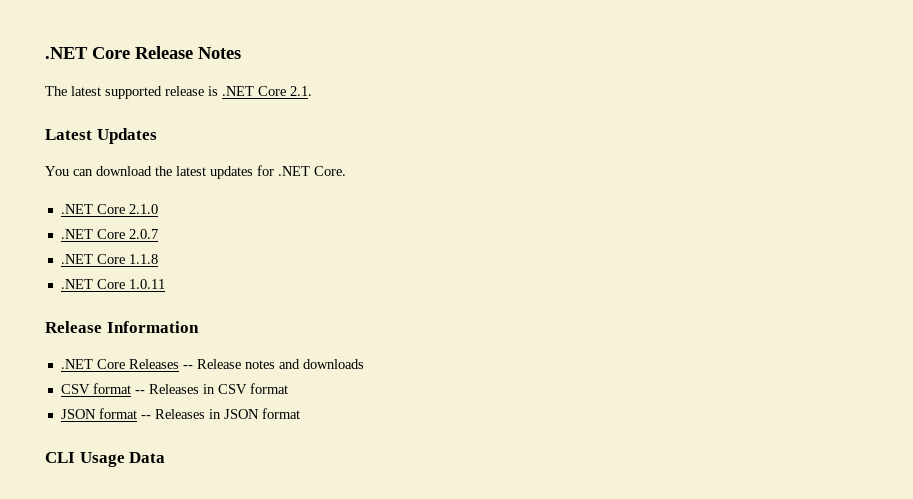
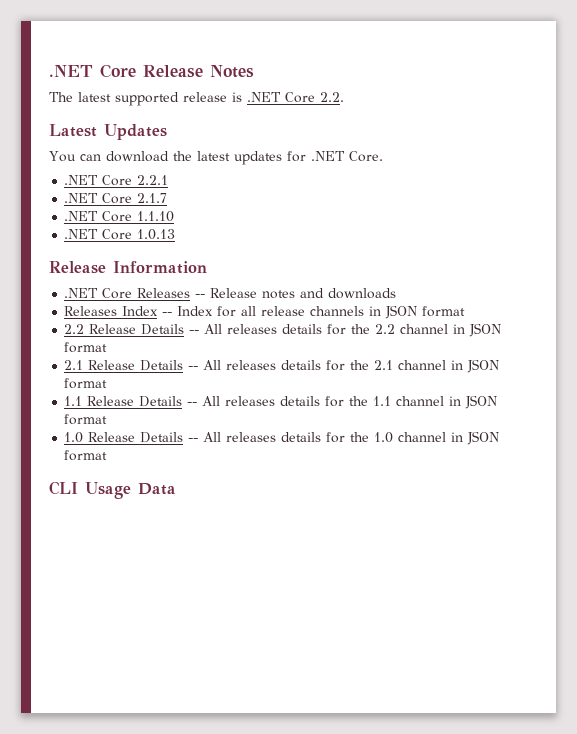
[290,86,312,96] 2.1. -> [320,92,344,102] 2.2.
[128,204,158,214] [60,229,158,239] [60,254,158,264] [60,279,165,289] 2.1.0 // .NET Core 2.0.7 // .NET Core 1.1.8 // .NET Core 1.0.11 -> [137,175,169,185] [64,193,168,204] [64,211,175,222] [64,229,176,240] 2.2.1 // .NET Core 2.1.7 // .NET Core 1.1.10 // .NET Core 1.0.13
[60,383,288,394] [60,408,205,419] CSV format -- Releases in CSV format // JSON format -- Releases -> [64,305,466,319] [64,323,502,337] [64,342,108,353] [64,359,500,373] [64,378,108,389] [64,395,498,409] [64,414,108,425] [64,432,447,443] Releases Index -- Index for all release channels in JSON format // 2.2 Release Details -- All releases details for the 2.2 channel in JSON format // 2.1 Release Details -- All releases details for the 2.1 channel in JSON format // 1.1 Release Details -- All releases details for the 1.1 channel in JSON format // 1.0 Release Details -- All releases details for the 1.0 channel

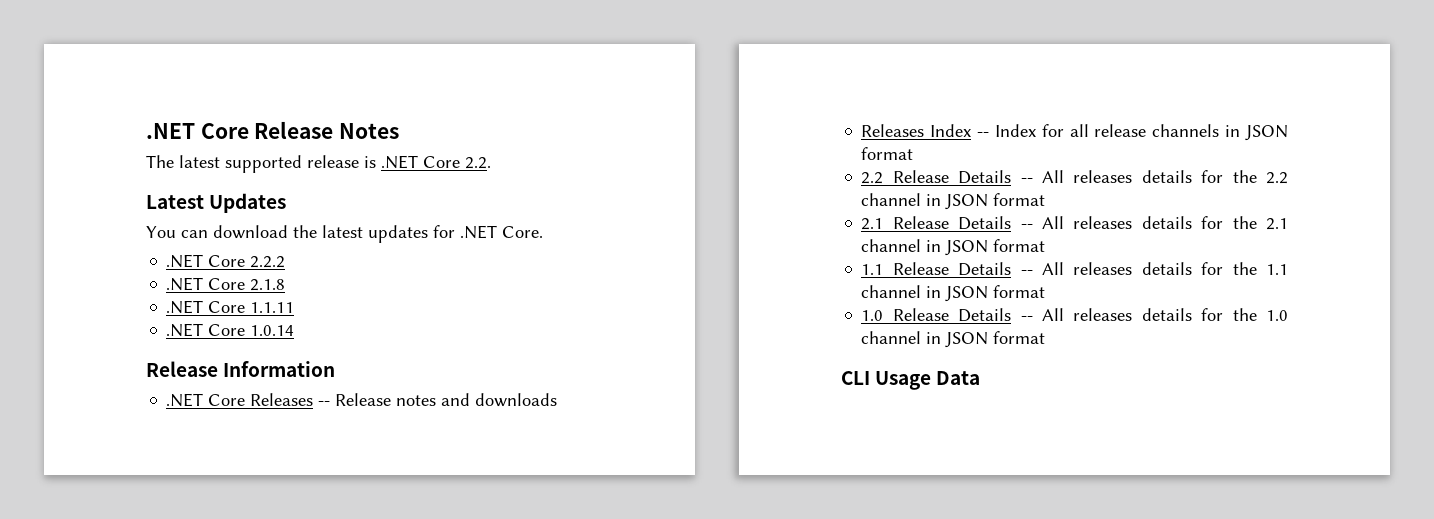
[137,175,169,185] [64,193,168,204] [64,211,175,222] [64,229,176,240] 2.2.1 // .NET Core 2.1.7 // .NET Core 1.1.10 // .NET Core 1.0.13 -> [250,256,286,268] [166,277,286,291] [166,300,295,314] [166,323,295,337] 2.2.2 // .NET Core 2.1.8 // .NET Core 1.1.11 // .NET Core 1.0.14

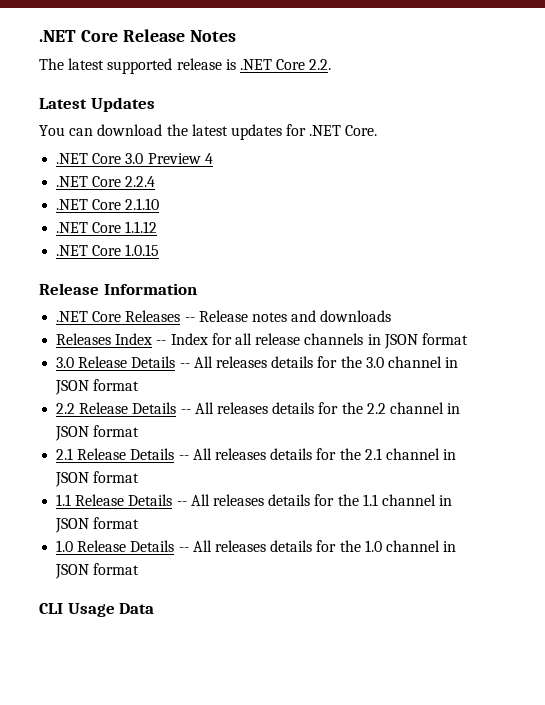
[250,256,286,268] [166,277,286,291] [166,300,295,314] [166,323,295,337] 2.2.2 // .NET Core 2.1.8 // .NET Core 1.1.11 // .NET Core 1.0.14 -> [125,153,213,164] [56,176,156,187] [56,198,160,210] [56,221,158,233] [56,244,160,256] 3.0 Preview 4 // .NET Core 2.2.4 // .NET Core 2.1.10 // .NET Core 1.1.12 // .NET Core 1.0.15
(914, 153) none -> [56,356,459,368] [55,379,140,395] // 3.0 Release Details -- All releases details for the 3.0 channel in JSON format

